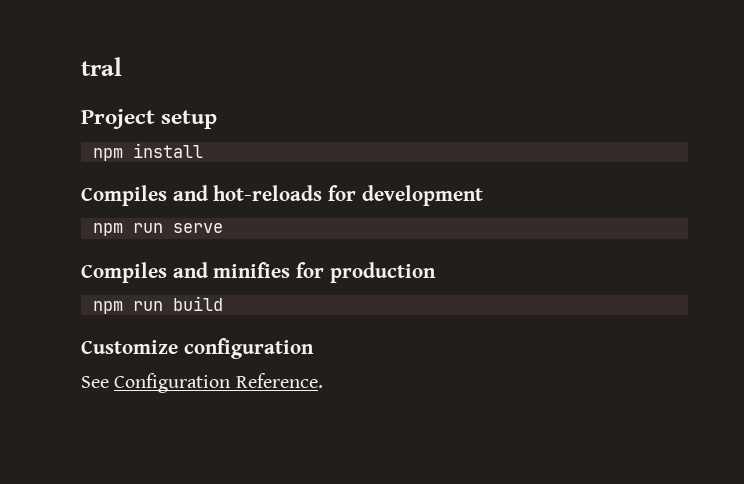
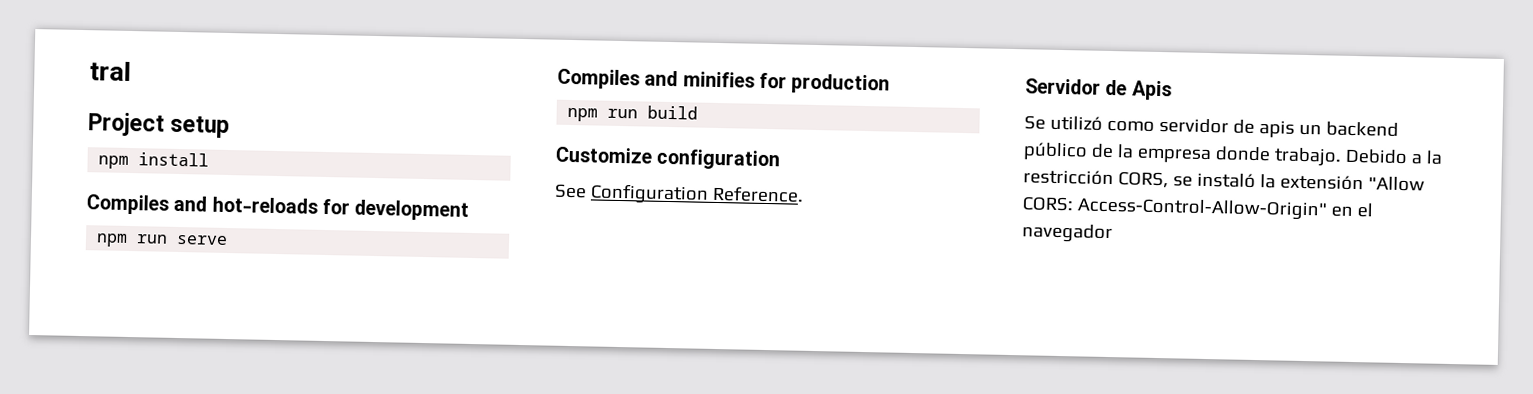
(323, 380) none -> [1025,78,1172,101] [1024,115,1399,138] [1023,142,1443,167] [1023,169,1425,192] [1022,196,1373,221] [1022,223,1113,244] // Servidor de Apis // Se utilizó como servidor de apis un backend público de la empresa donde trabajo. Debido a la restricción CORS, se instaló la extensión "Allow CORS: Access-Control-Allow-Origin" en el navegador

